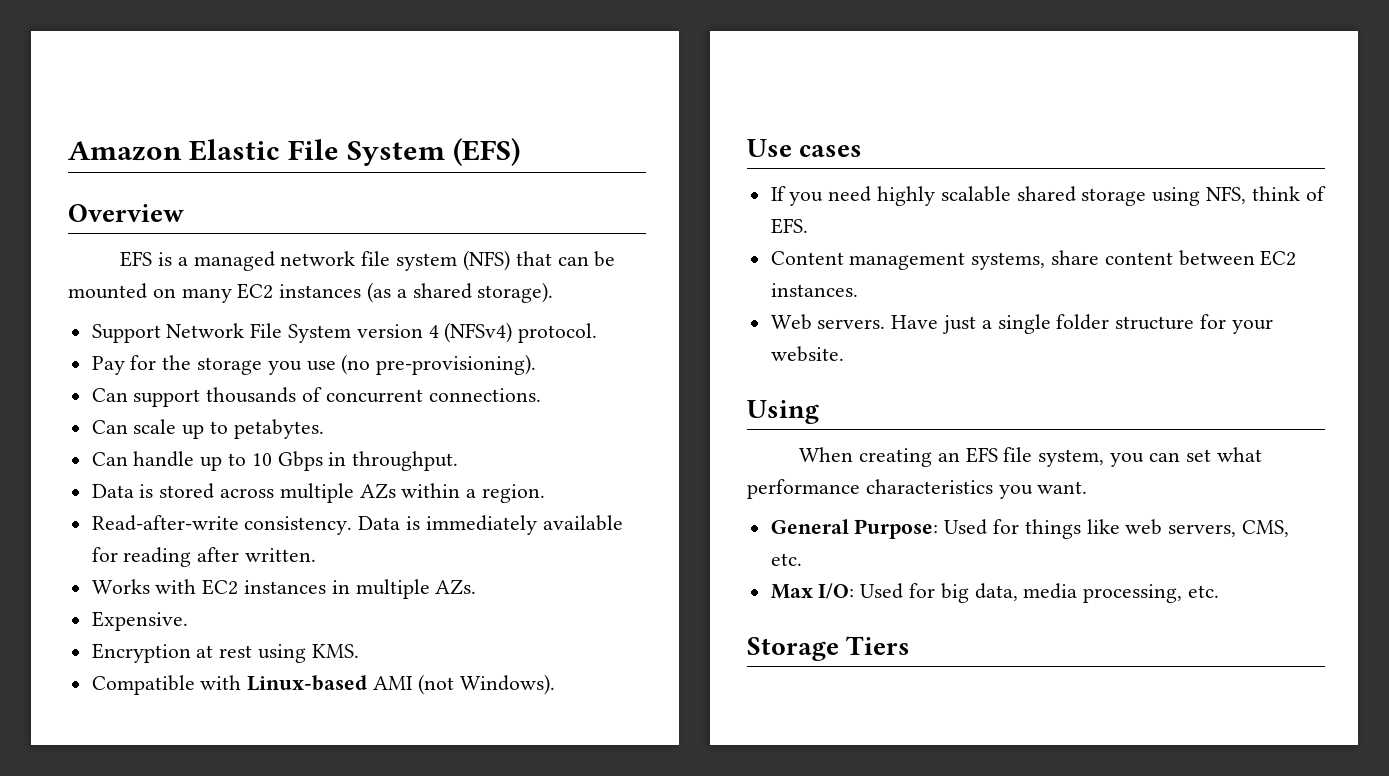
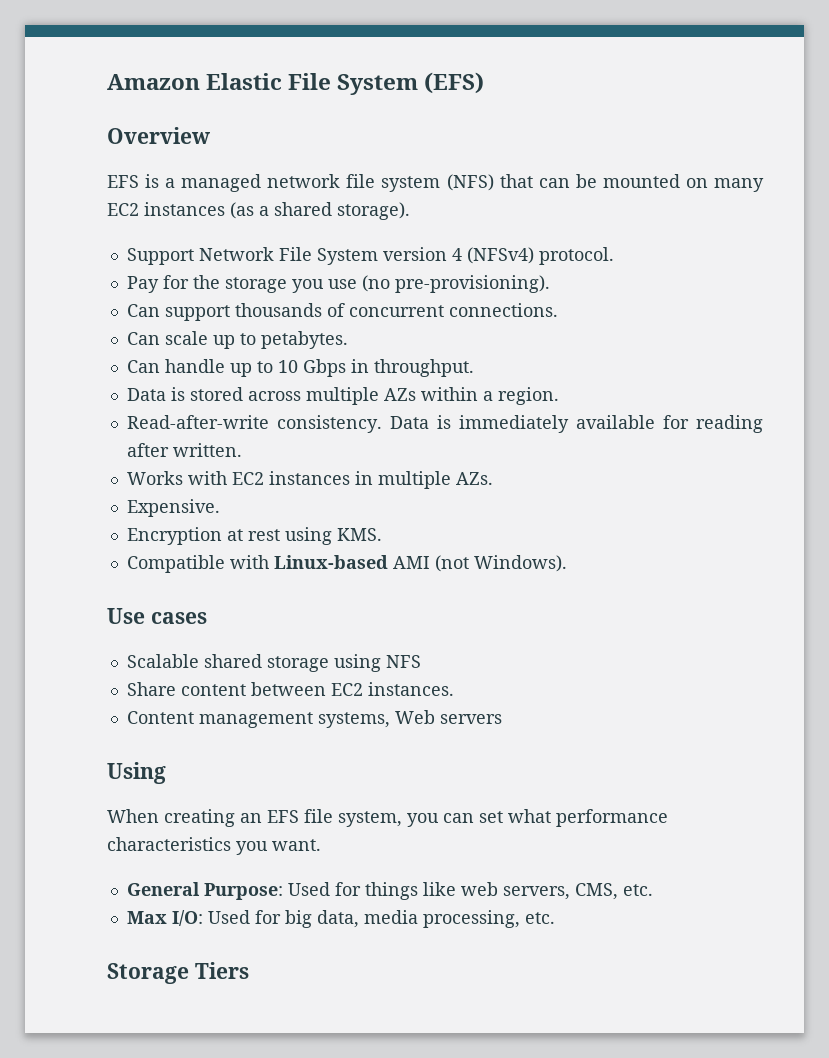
[770,186,1326,206] [770,218,808,234] [770,250,1297,270] [770,283,858,297] [770,314,1273,334] [770,346,844,362] If you need highly scalable shared storage using NFS, think of EFS. // Content management systems, share content between EC2 instances. // Web servers. Have just a single folder structure for your website. -> [126,654,421,672] [126,682,454,696] [126,710,502,728] Scalable shared storage using NFS // Share content between EC2 instances. // Content management systems, Web servers

